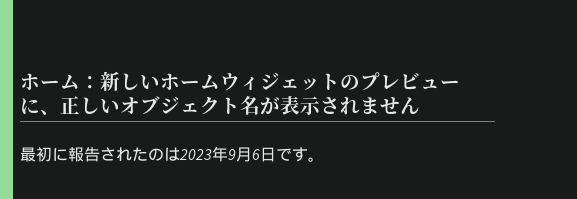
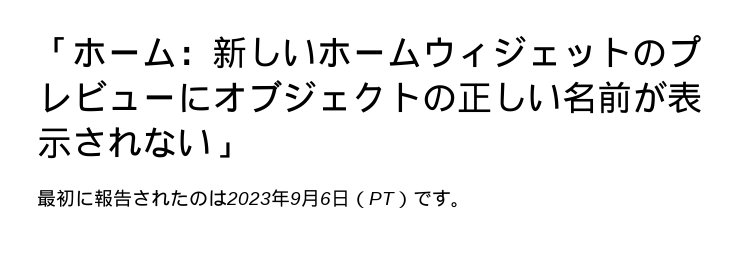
(20, 81) none -> [37,37,72,65] 「
[40,96,120,115] 、正しい -> (212, 98) none
[240,96,260,115] 名 -> [422,81,632,114] の正しい名前
[360,97,420,114] ません -> [142,127,247,158] ない」
(276, 154) none -> [350,191,413,208] （PT）

